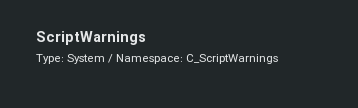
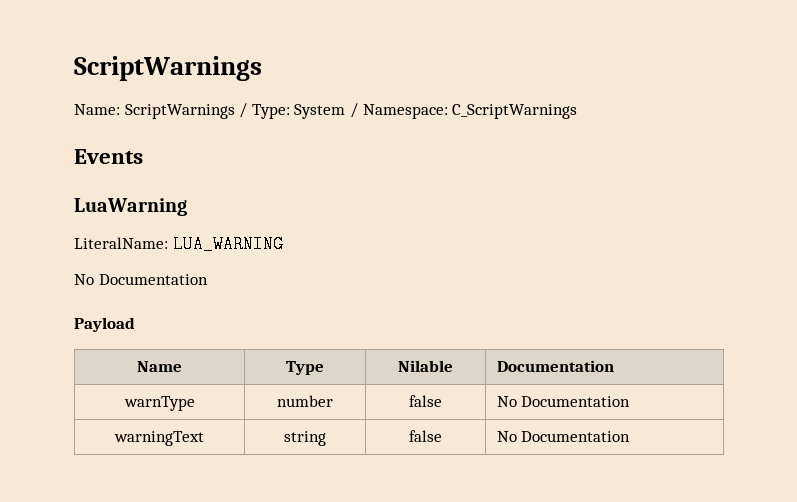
(146, 38) none -> [74,103,248,119] Name: ScriptWarnings /
(279, 59) none -> [74,149,143,164] [74,198,187,216] [74,235,283,253] [74,274,208,285] [74,317,135,332] [137,361,182,372] [286,361,324,375] [398,360,453,372] [496,360,614,372] [123,396,195,411] [277,395,333,407] [409,395,442,407] [496,396,631,407] [114,431,204,446] [284,431,326,446] [409,430,442,442] [496,431,631,442] // Events // LuaWarning // LiteralName: LUA_WARNING // No Documentation // Payload // Name | Type | Nilable | Documentation // warnType | number | false | No Documentation // warningText | string | false | No Documentation

